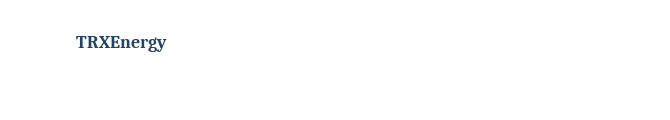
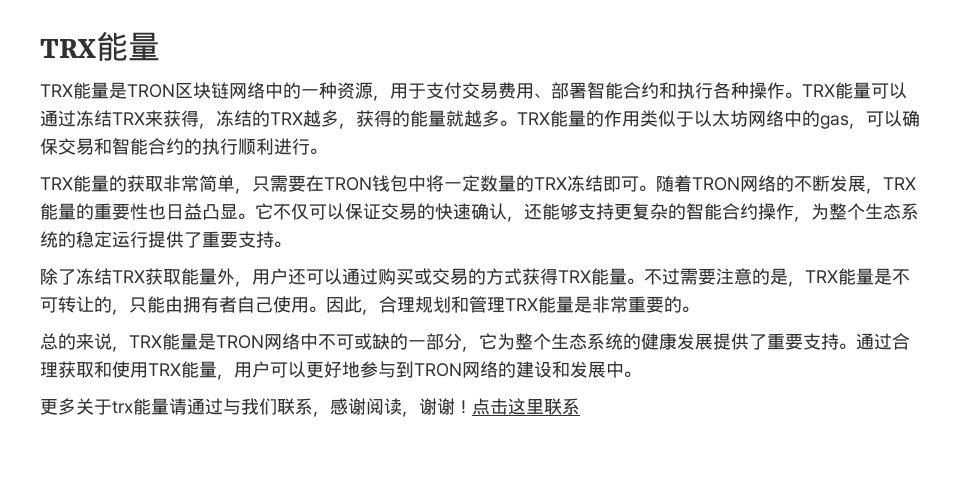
[76,36,167,52] TRXEnergy -> [40,32,160,61] [40,82,907,101] [40,110,920,129] [40,138,327,155] [40,175,916,194] [40,203,919,222] [40,231,291,248] [40,268,910,287] [40,296,699,315] [40,333,910,352] [40,361,641,380] [40,398,580,417] TRX能量 // TRX能量是TRON区块链网络中的一种资源，用于支付交易费用、部署智能合约和执行各种操作。TRX能量可以通过冻结TRX来获得，冻结的TRX越多，获得的能量就越多。TRX能量的作用类似于以太坊网络中的gas，可以确保交易和智能合约的执行顺利进行。 // TRX能量的获取非常简单，只需要在TRON钱包中将一定数量的TRX冻结即可。随着TRON网络的不断发展，TRX能量的重要性也日益凸显。它不仅可以保证交易的快速确认，还能够支持更复杂的智能合约操作，为整个生态系统的稳定运行提供了重要支持。 // 除了冻结TRX获取能量外，用户还可以通过购买或交易的方式获得TRX能量。不过需要注意的是，TRX能量是不可转让的，只能由拥有者自己使用。因此，合理规划和管理TRX能量是非常重要的。 // 总的来说，TRX能量是TRON网络中不可或缺的一部分，它为整个生态系统的健康发展提供了重要支持。通过合理获取和使用TRX能量，用户可以更好地参与到TRON网络的建设和发展中。 // 更多关于trx能量请通过与我们联系，感谢阅读，谢谢！点击这里联系

